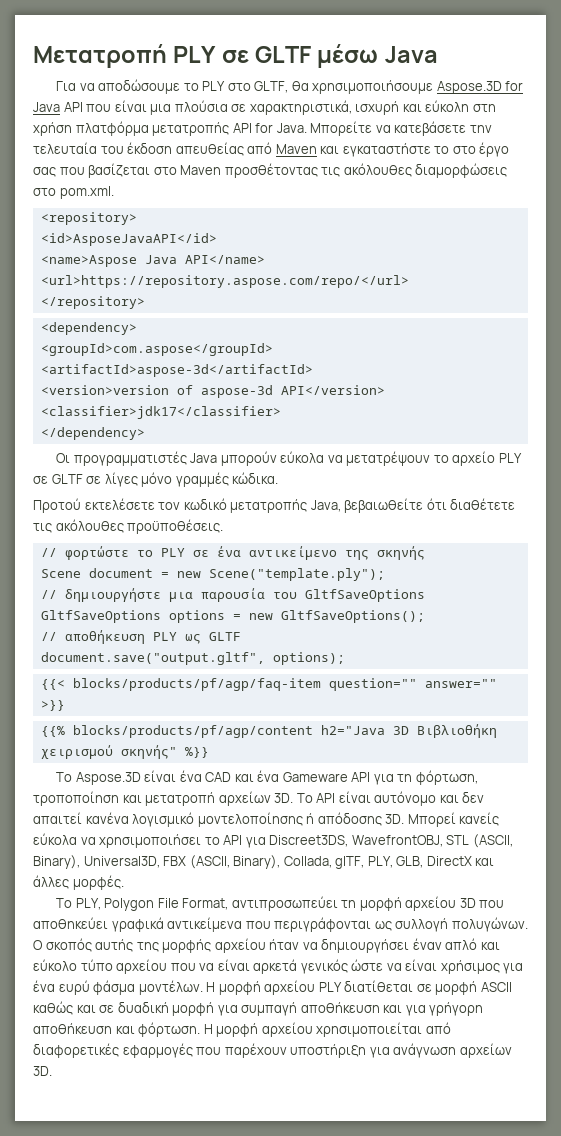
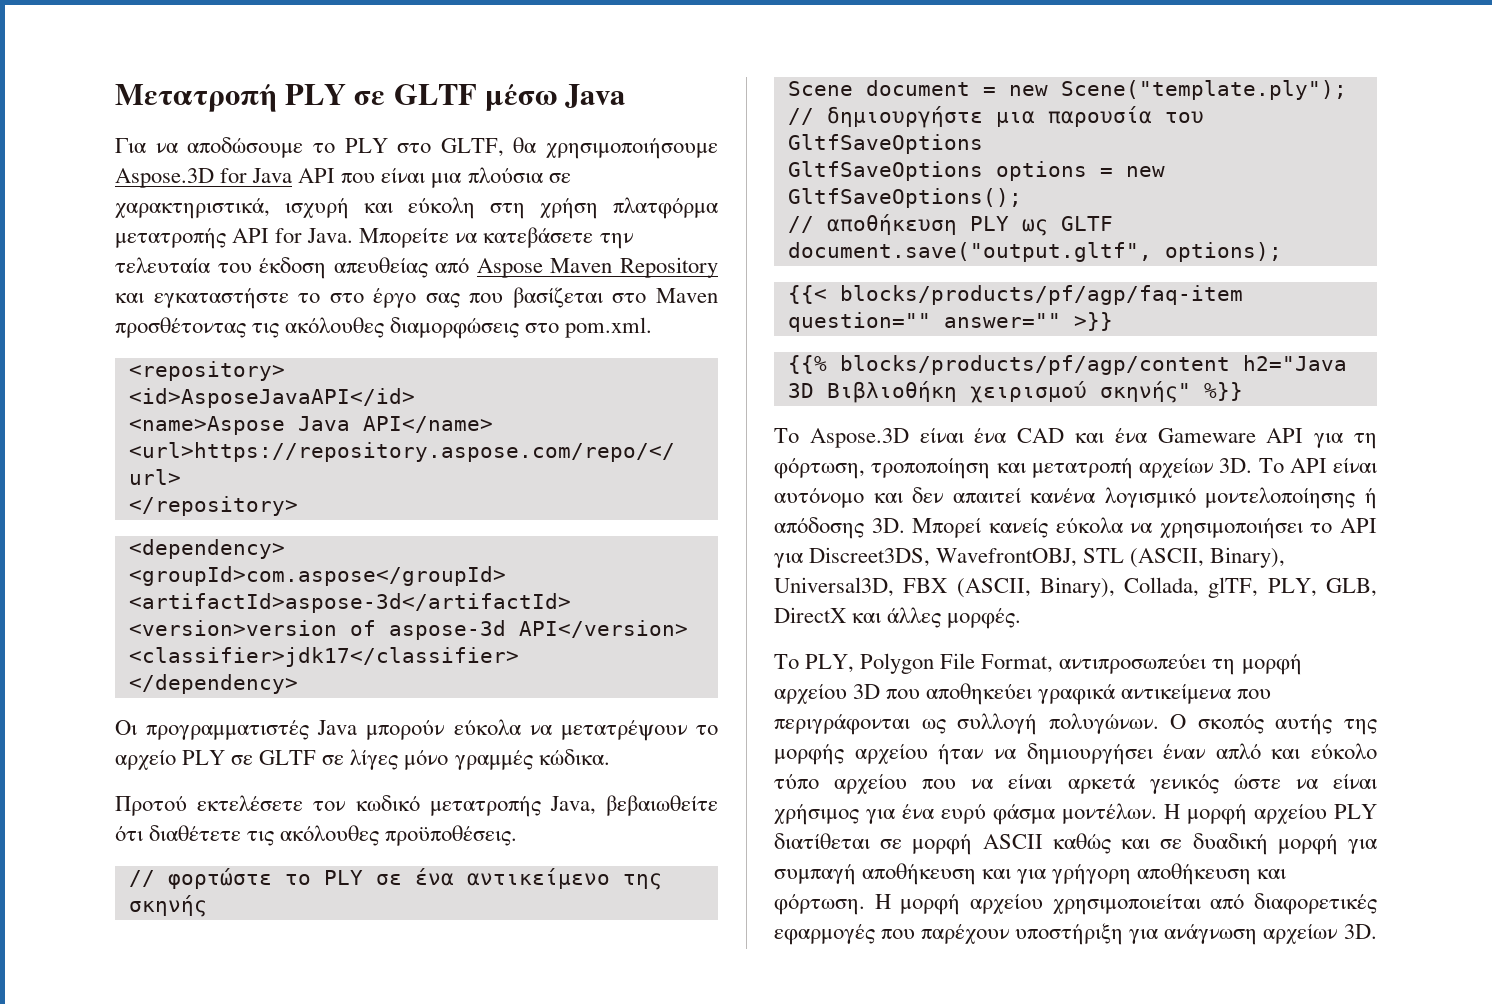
[275,144,317,154] Maven -> [476,257,718,278] Aspose Maven Repository

